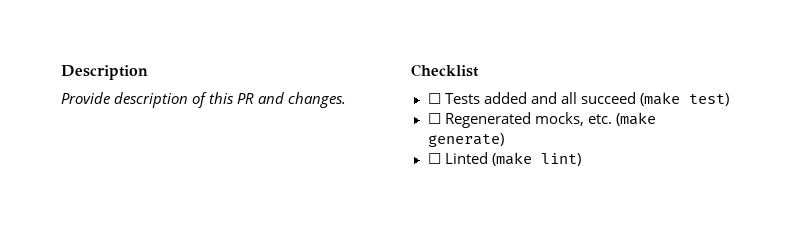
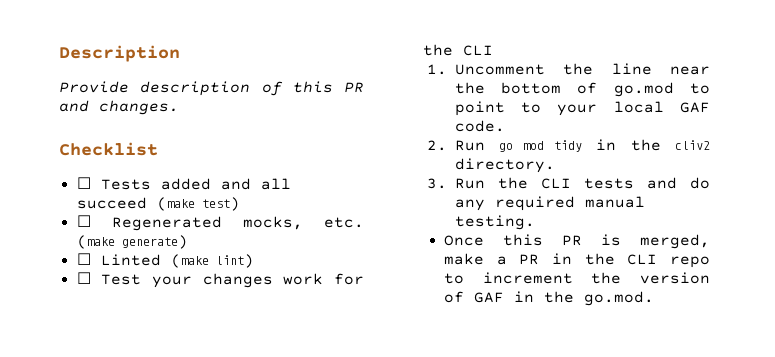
(581, 159) none -> [76,272,364,288] [422,44,493,56] [426,63,710,75] [454,82,710,97] [454,101,710,116] [454,120,505,132] [426,139,710,152] [454,158,555,173] [426,177,710,189] [454,196,645,211] [454,215,535,230] [444,234,710,249] [444,253,710,268] [444,272,710,284] [444,291,655,306] // ☐ Test your changes work for the CLI // 1. Uncomment the line near the bottom of go.mod to point to your local GAF code. // 2. Run go mod tidy in the cliv2 directory. // 3. Run the CLI tests and do any required manual testing. // Once this PR is merged, make a PR in the CLI repo to increment the version of GAF in the go.mod.

